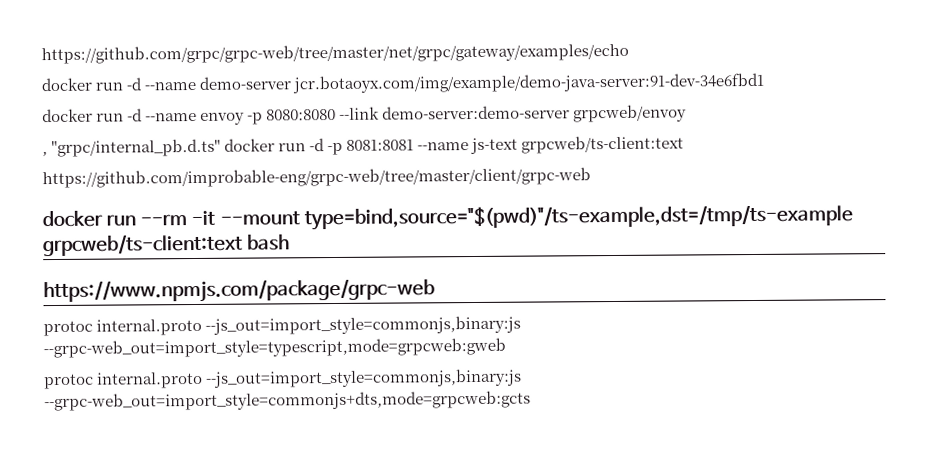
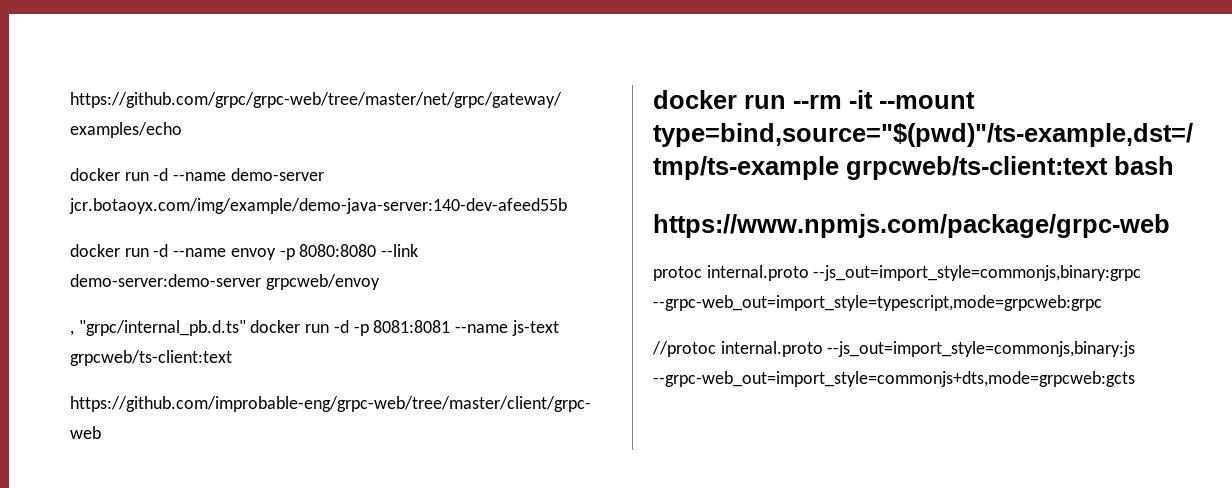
[292,72,765,94] jcr.botaoyx.com/img/example/demo-java-server:91-dev-34e6fbd1 -> [69,198,567,214] jcr.botaoyx.com/img/example/demo-java-server:140-dev-afeed55b
[205,315,522,335] [43,337,506,359] [44,373,94,390] --js_out=import_style=commonjs,binary:js --grpc-web_out=import_style=typescript,mode=grpcweb:gweb // protoc -> [813,265,1142,281] [653,295,1102,311] [652,341,716,357] --js_out=import_style=commonjs,binary:grpc --grpc-web_out=import_style=typescript,mode=grpcweb:grpc // //protoc

